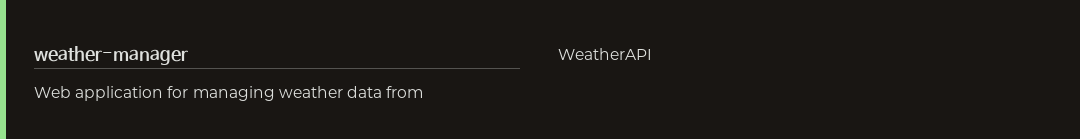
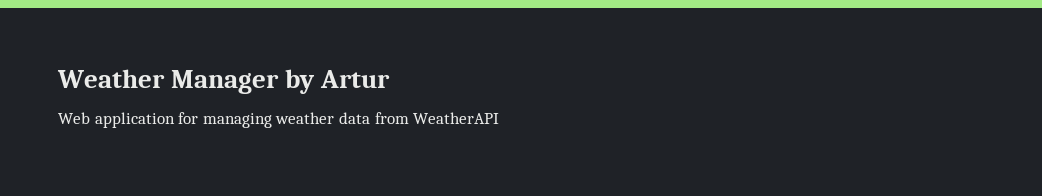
[34,46,188,65] weather-manager -> [57,69,391,94] Weather Manager by Artur

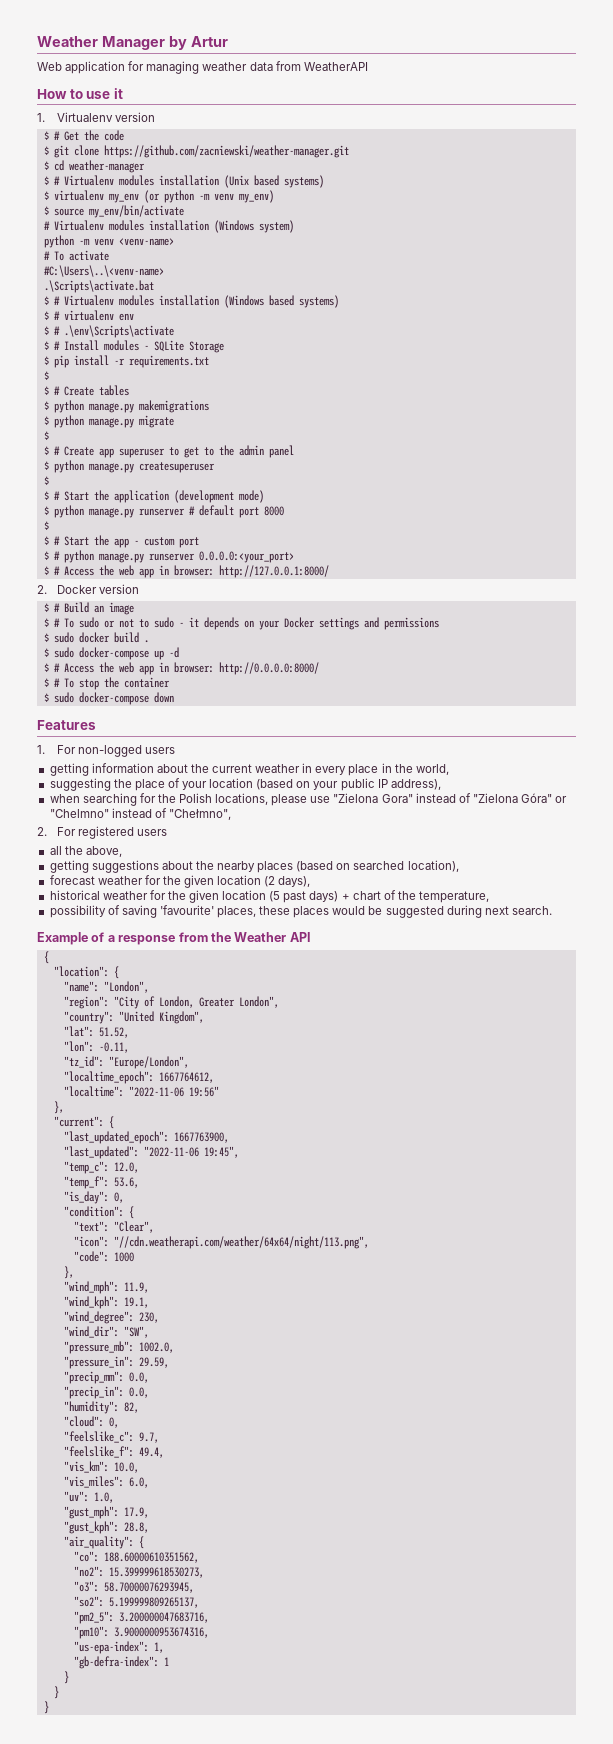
(500, 118) none -> [37,88,123,99] [37,112,155,122] [43,130,124,141] [43,145,349,158] [43,160,145,173] [43,175,324,188] [43,190,274,203] [43,205,184,218] [43,220,294,233] [43,235,174,248] [43,250,109,261] [43,265,164,277] [43,280,154,293] [43,295,339,308] [43,310,134,321] [43,325,174,338] [43,340,224,353] [43,355,209,368] [43,371,49,380] [43,385,129,396] [43,400,209,413] [43,415,174,428] [43,431,49,440] [43,445,294,458] [43,460,215,473] [43,476,49,485] [43,490,264,503] [43,505,284,518] [43,521,49,530] [43,535,199,548] [43,550,294,563] [43,565,329,578] [37,584,139,594] [43,602,134,615] [43,617,439,630] [43,632,149,643] [43,647,179,660] [43,662,319,675] [43,677,170,690] [43,692,174,705] [37,720,96,730] [37,745,175,757] [49,763,449,776] [49,778,441,791] [49,793,568,806] [49,808,231,820] [37,826,167,839] [49,846,122,857] [49,860,459,873] [49,875,311,888] [49,890,490,903] [49,905,552,918] [37,932,311,945] [43,951,49,964] [53,966,119,979] [63,981,149,993] [63,996,279,1009] [63,1011,204,1024] [63,1026,129,1038] [63,1041,129,1053] [63,1056,189,1069] [63,1071,214,1084] [63,1086,219,1097] [53,1101,64,1114] [53,1116,114,1129] [63,1131,229,1144] [63,1146,239,1159] [63,1161,139,1174] [63,1176,139,1189] [63,1191,124,1204] [63,1206,134,1219] [73,1221,154,1233] [73,1236,369,1249] [73,1251,134,1262] [63,1266,74,1279] [63,1281,149,1294] [63,1296,149,1309] [63,1311,159,1324] [63,1326,149,1338] [63,1341,174,1354] [63,1356,169,1369] [63,1371,149,1384] [63,1386,149,1399] [63,1401,139,1414] [63,1416,119,1428] [63,1431,159,1443] [63,1446,164,1458] [63,1461,139,1473] [63,1476,149,1488] [63,1491,114,1503] [63,1506,149,1519] [63,1521,149,1534] [63,1536,144,1549] [73,1551,199,1563] [73,1566,204,1578] [73,1581,194,1593] [73,1596,199,1608] [73,1611,209,1624] [73,1626,209,1639] [73,1641,164,1654] [73,1656,169,1669] [63,1671,69,1684] [53,1686,59,1699] [43,1701,49,1714] // How to use it // 1. Virtualenv version // $ # Get the code // $ git clone https://github.com/zacniewski/weather-manager.git // $ cd weather-manager // $ # Virtualenv modules installation (Unix based systems) // $ virtualenv my_env (or python -m venv my_env) // $ source my_env/bin/activate // # Virtualenv modules installation (Windows system) // python -m venv <venv-name> // # To activate // #C:\Users\..\<venv-name> // .\Scripts\activate.bat // $ # Virtualenv modules installation (Windows based systems) // $ # virtualenv env // $ # .\env\Scripts\activate // $ # Install modules - SQLite Storage // $ pip install -r requirements.txt // $ // $ # Create tables // $ python manage.py makemigrations // $ python manage.py migrate // $ // $ # Create app superuser to get to the admin panel // $ python manage.py createsuperuser // $ // $ # Start the application (development mode) // $ python manage.py runserver # default port 8000 // $ // $ # Start the app - custom port // $ # python manage.py runserver 0.0.0.0:<your_port> // $ # Access the web app in browser: http://127.0.0.1:8000/ // 2. Docker version // $ # Build an image // $ # To sudo or not to sudo - it depends on your Docker settings and permissions // $ sudo docker build . // $ sudo docker-compose up -d // $ # Access the web app in browser: http://0.0.0.0:8000/ // $ # To stop the container // $ sudo docker-compose down // Features // 1. For non-logged users // getting information about the current weather in every place in the world, // suggesting the place of your location (based on your public IP address), // when searching for the Polish locations, please use "Zielona Gora" instead of "Zielona Góra" or "Chelmno" instead of "Chełmno", // 2. For registered users // all the above, // getting suggestions about the nearby places (based on searched location), // forecast weather for the given location (2 days), // historical weather for the given location (5 past days) + chart of the temperature, // possibility of saving 'favourite' places, these places would be suggested during next search. // Example of a response from the Weather API // { // "location": { // "name": "London", // "region": "City of London, Greater London", // "country": "United Kingdom", // "lat": 51.52, // "lon": -0.11, // "tz_id": "Europe/London", // "localtime_epoch": 1667764612, // "localtime": "2022-11-06 19:56" // }, // "current": { // "last_updated_epoch": 1667763900, // "last_updated": "2022-11-06 19:45", // "temp_c": 12.0, // "temp_f": 53.6, // "is_day": 0, // "condition": { // "text": "Clear", // "icon": "//cdn.weatherapi.com/weather/64x64/night/113.png", // "code": 1000 // }, // "wind_mph": 11.9, // "wind_kph": 19.1, // "wind_degree": 230, // "wind_dir": "SW", // "pressure_mb": 1002.0, // "pressure_in": 29.59, // "precip_mm": 0.0, // "precip_in": 0.0, // "humidity": 82, // "cloud": 0, // "feelslike_c": 9.7, // "feelslike_f": 49.4, // "vis_km": 10.0, // "vis_miles": 6.0, // "uv": 1.0, // "gust_mph": 17.9, // "gust_kph": 28.8, // "air_quality": { // "co": 188.60000610351562, // "no2": 15.399999618530273, // "o3": 58.70000076293945, // "so2": 5.199999809265137, // "pm2_5": 3.200000047683716, // "pm10": 3.9000000953674316, // "us-epa-index": 1, // "gb-defra-index": 1 // } // } // }

